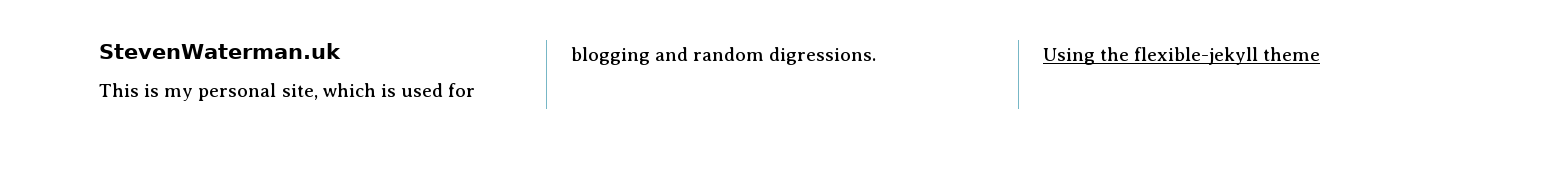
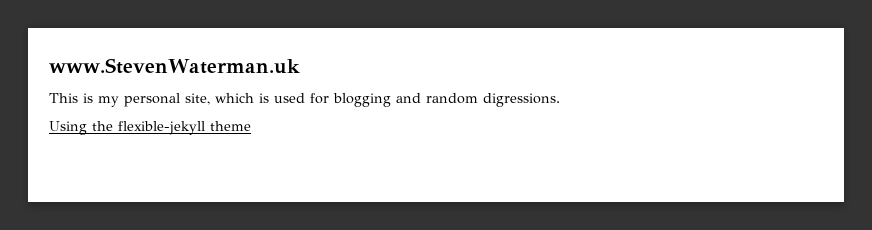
[99,43,341,59] StevenWaterman.uk -> [49,58,300,74] www.StevenWaterman.uk

